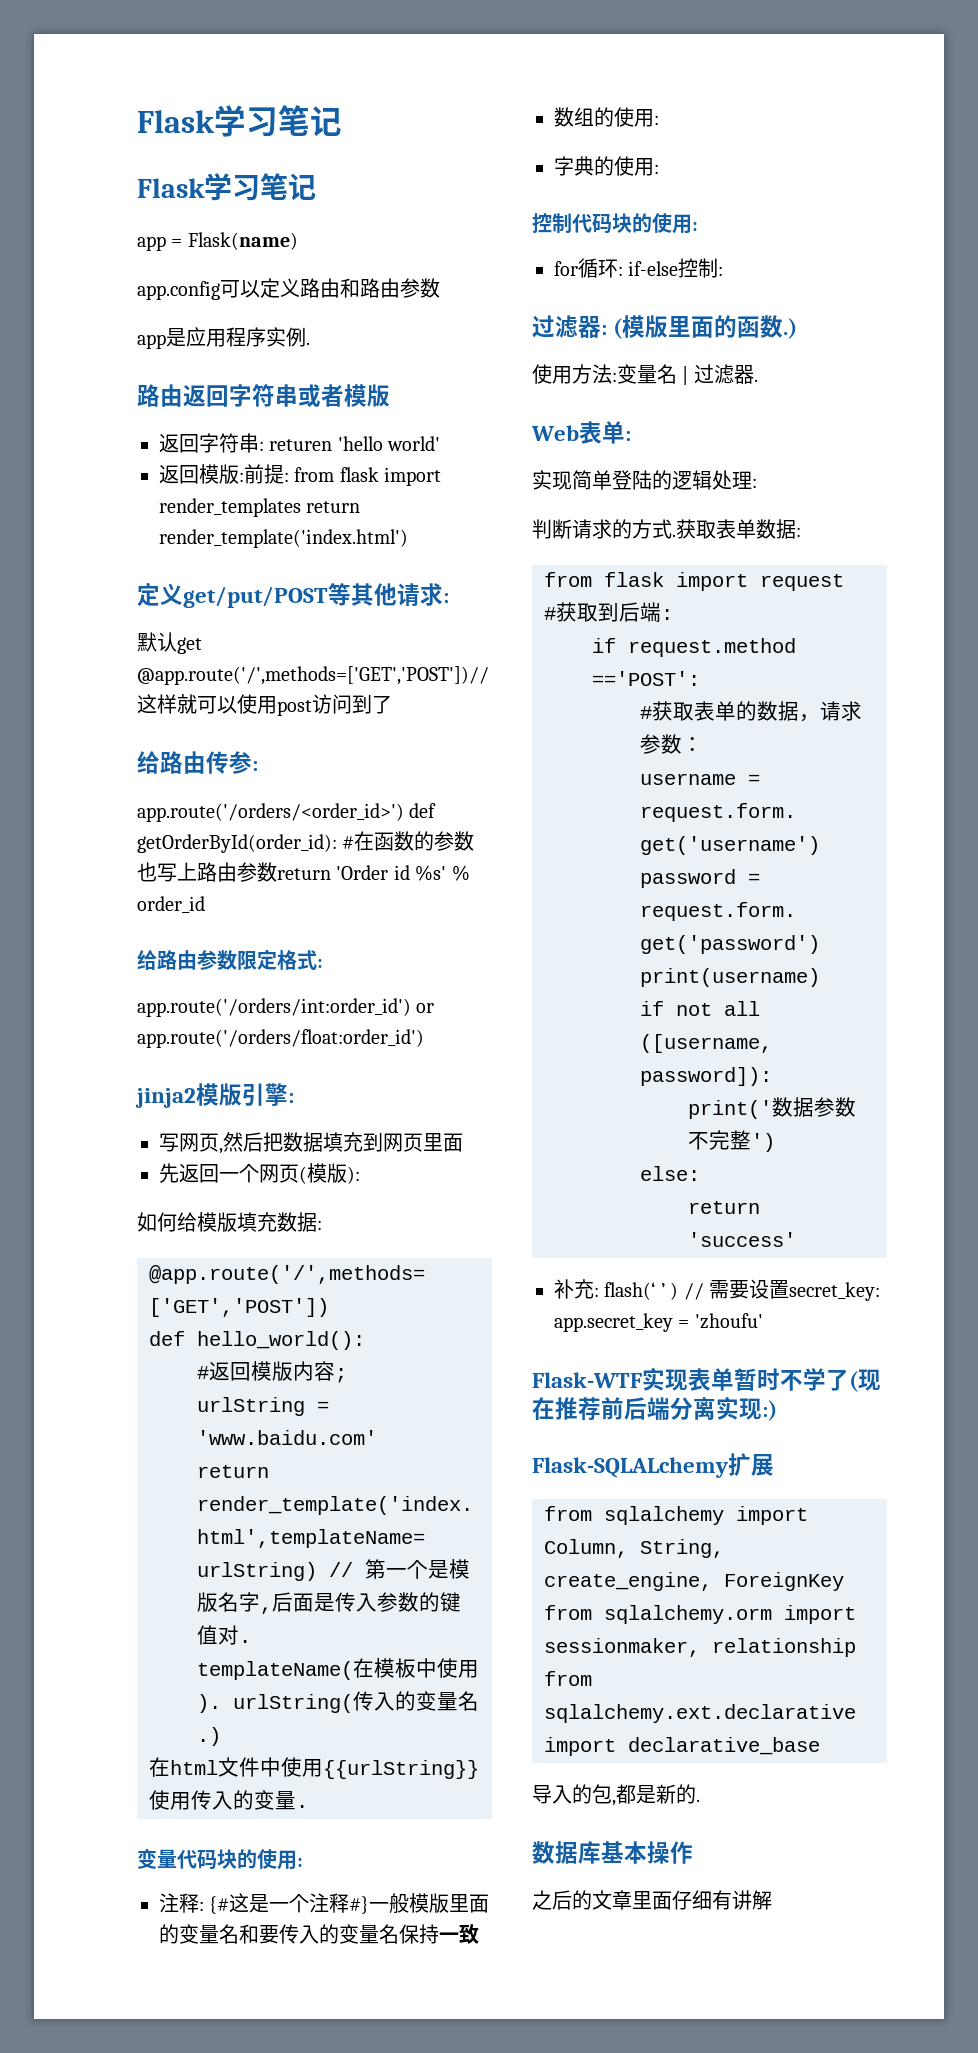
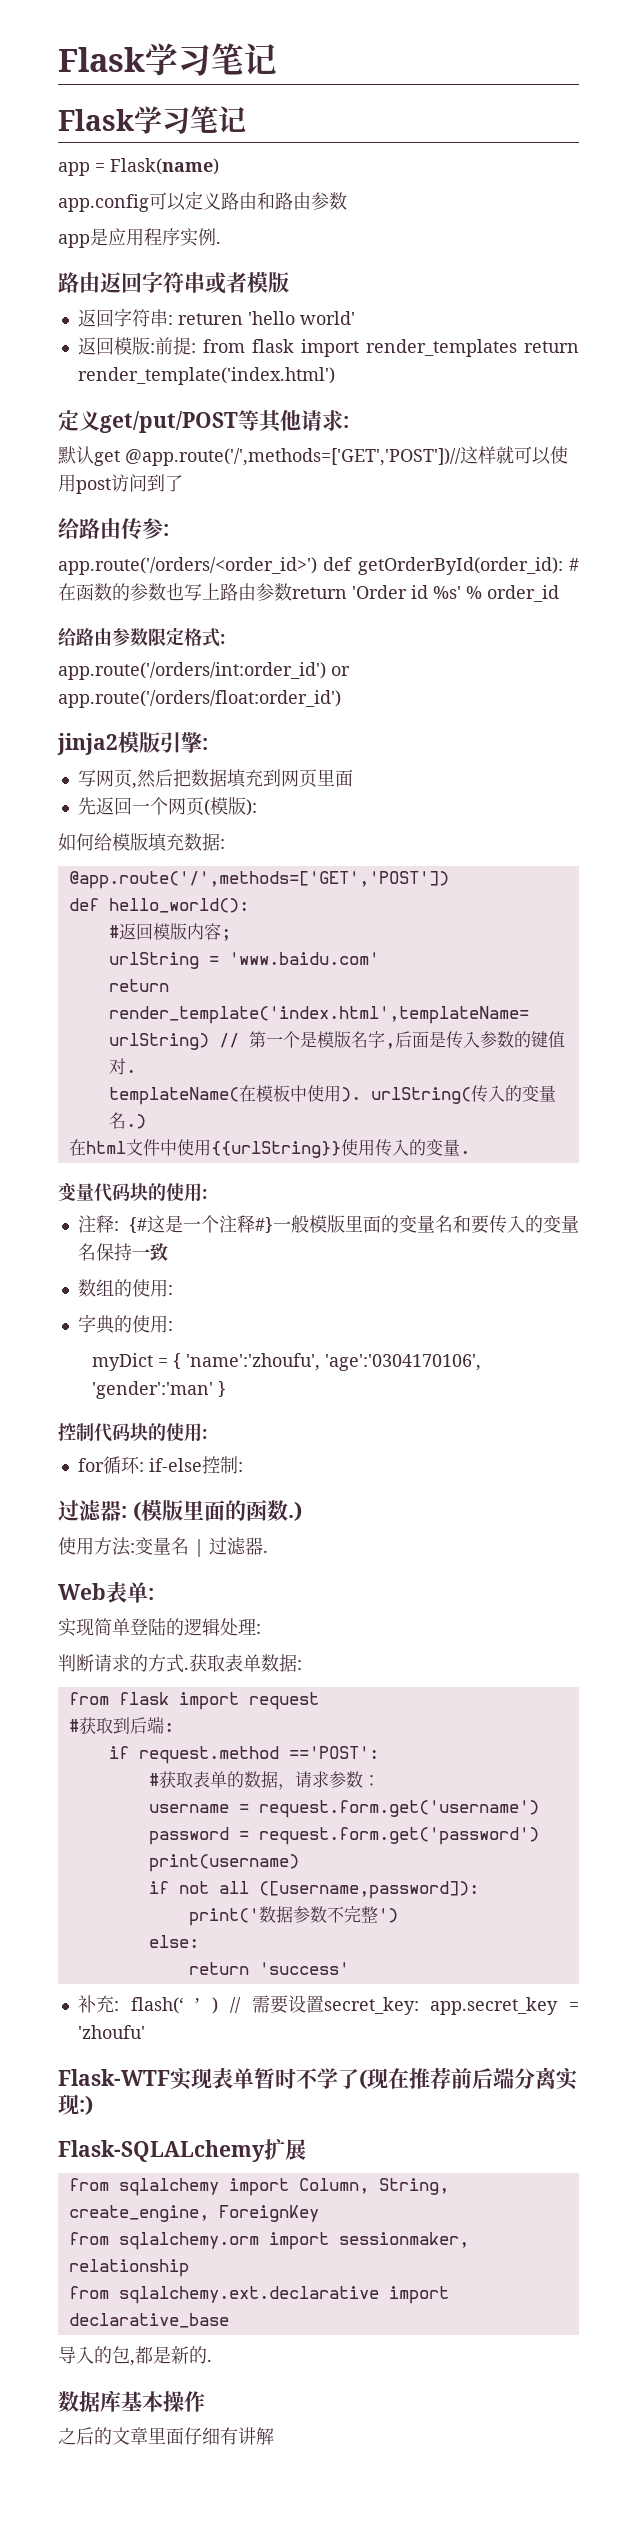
(659, 169) none -> [91,1353,481,1371] [91,1381,226,1399] // myDict = { 'name':'zhoufu', 'age':'0304170106', 'gender':'man' }

